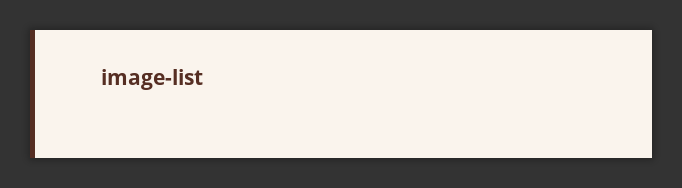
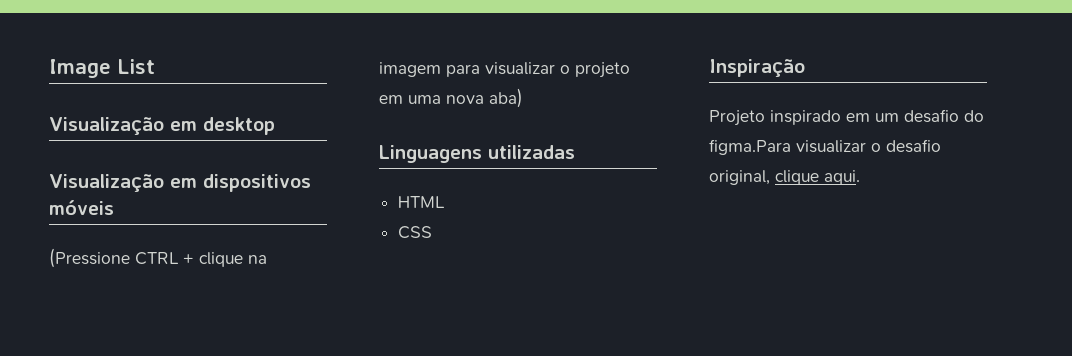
[101,69,203,90] image-list -> [49,59,155,78] [49,117,275,135] [49,174,311,192] [49,200,114,215] [49,248,267,268] [379,62,630,78] [379,88,523,108] [379,145,575,163] [398,196,446,208] [398,226,433,239] [709,59,805,77] [709,109,984,126] [709,139,941,155] [709,170,860,185] Image List // Visualização em desktop // Visualização em dispositivos móveis // (Pressione CTRL + clique na imagem para visualizar o projeto em uma nova aba) // Linguagens utilizadas // HTML // CSS // Inspiração // Projeto inspirado em um desafio do figma.Para visualizar o desafio original, clique aqui.

